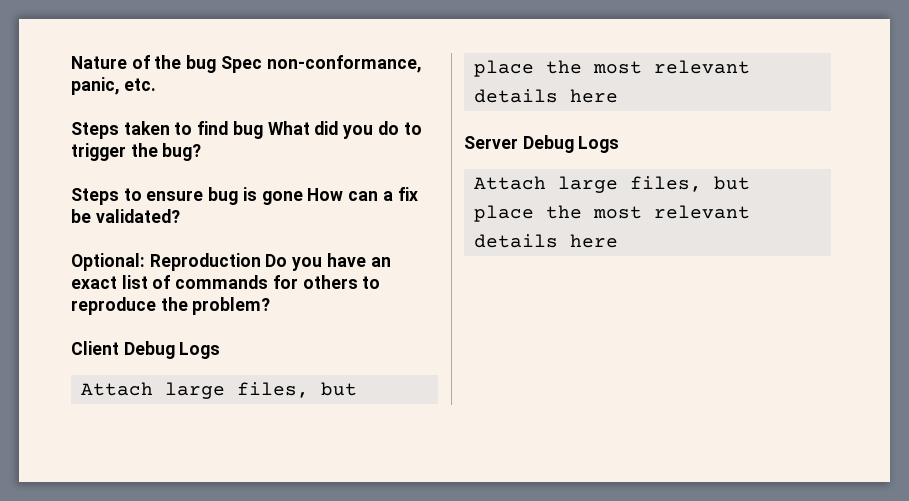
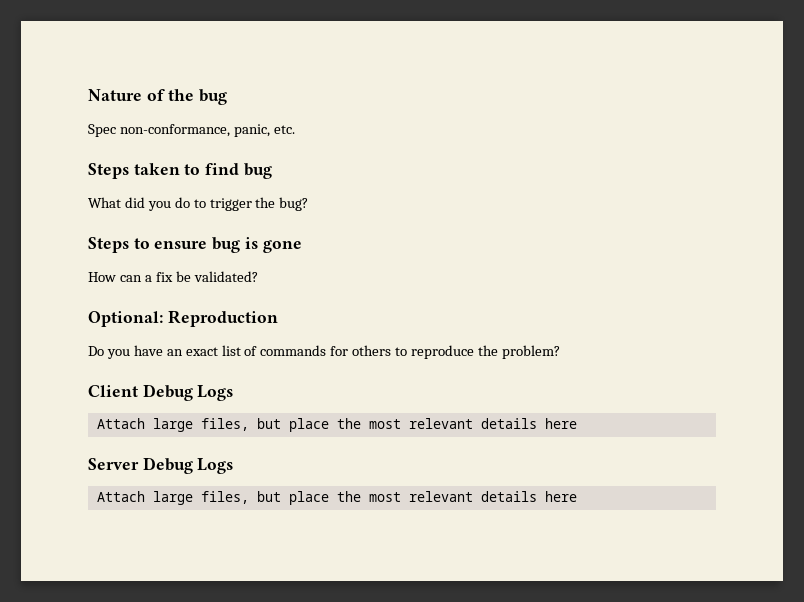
(217, 64) none -> (228, 97) //
(263, 130) none -> (272, 171) //
(303, 198) none -> (302, 246) //
(261, 262) none -> (278, 318) //

